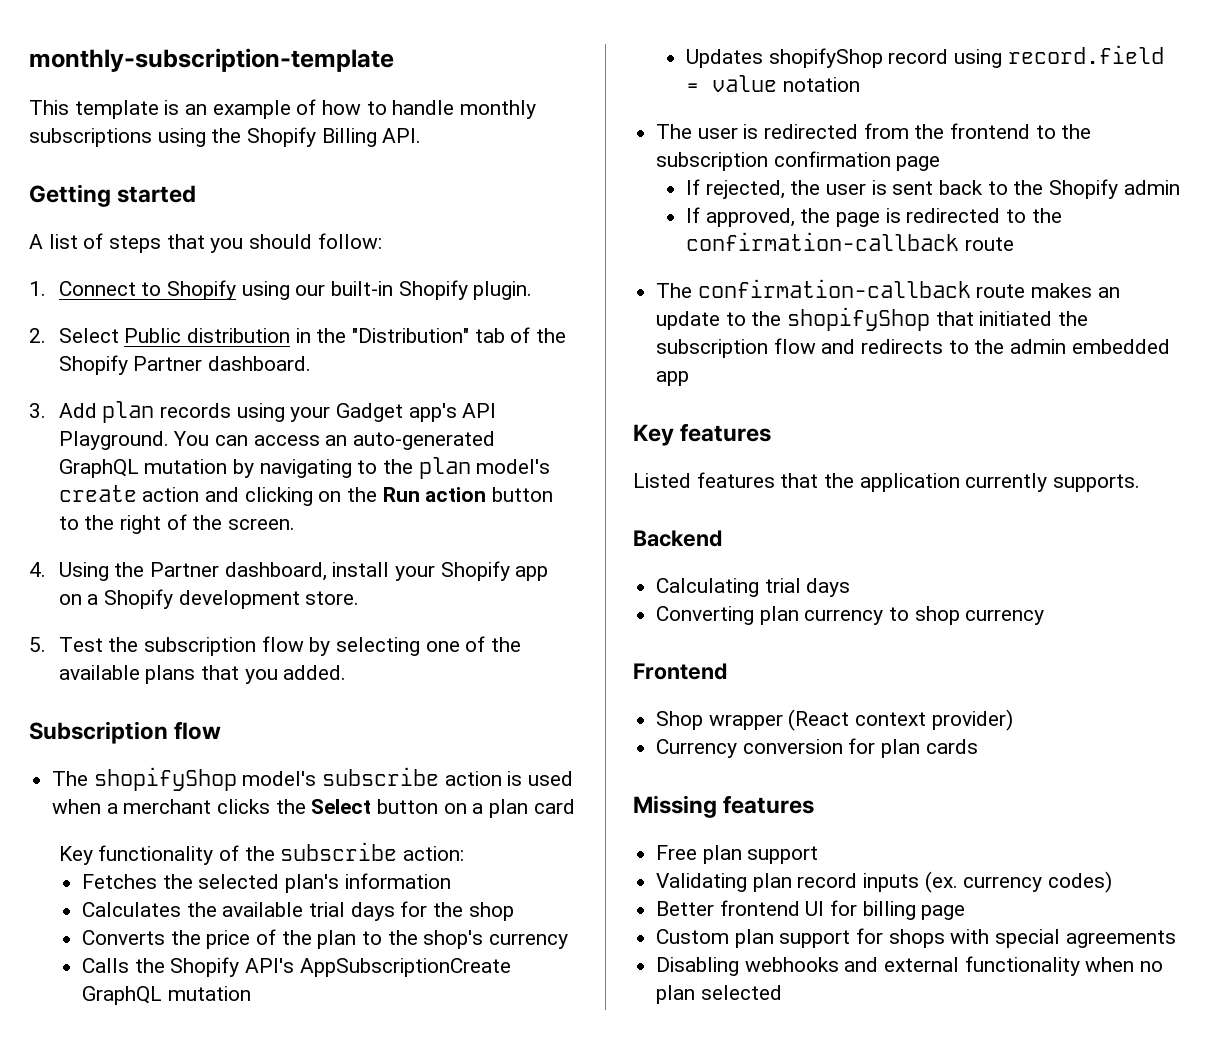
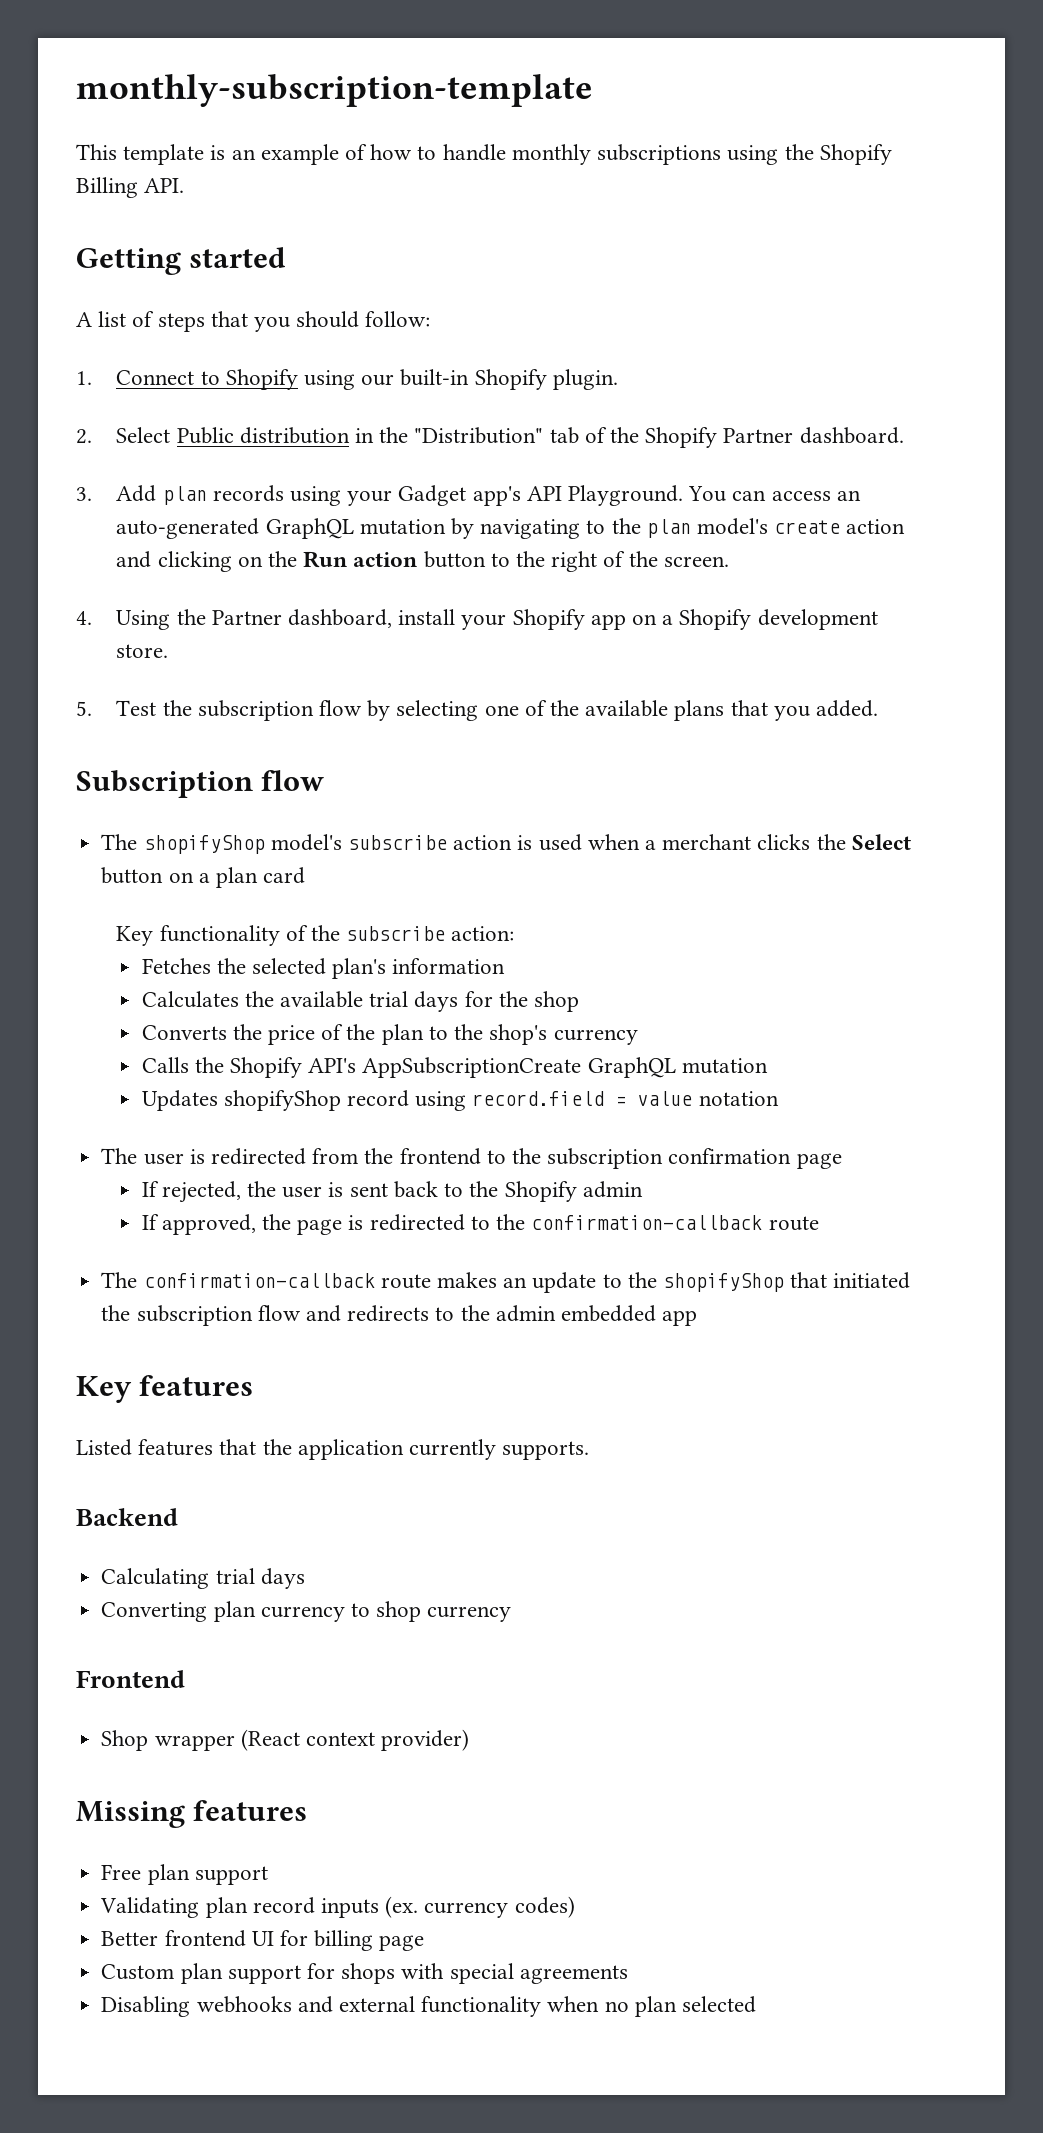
[656,738,978,758] // Currency conversion for plan cards -> (470, 1740) none

